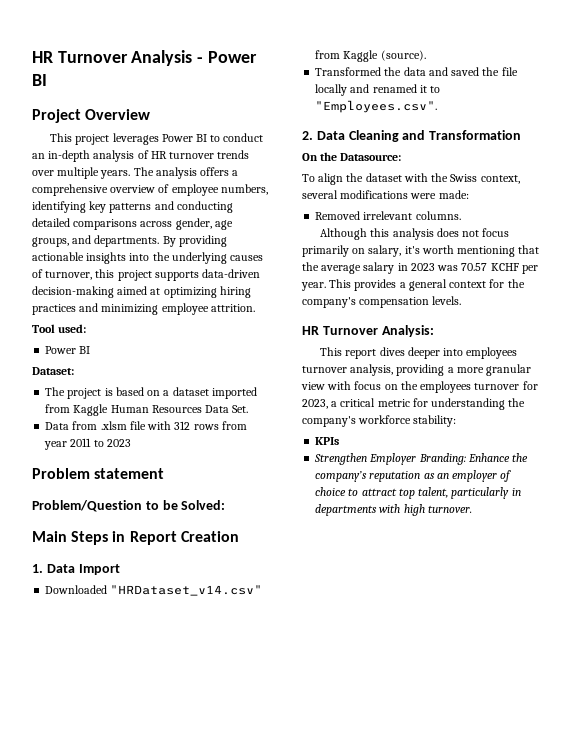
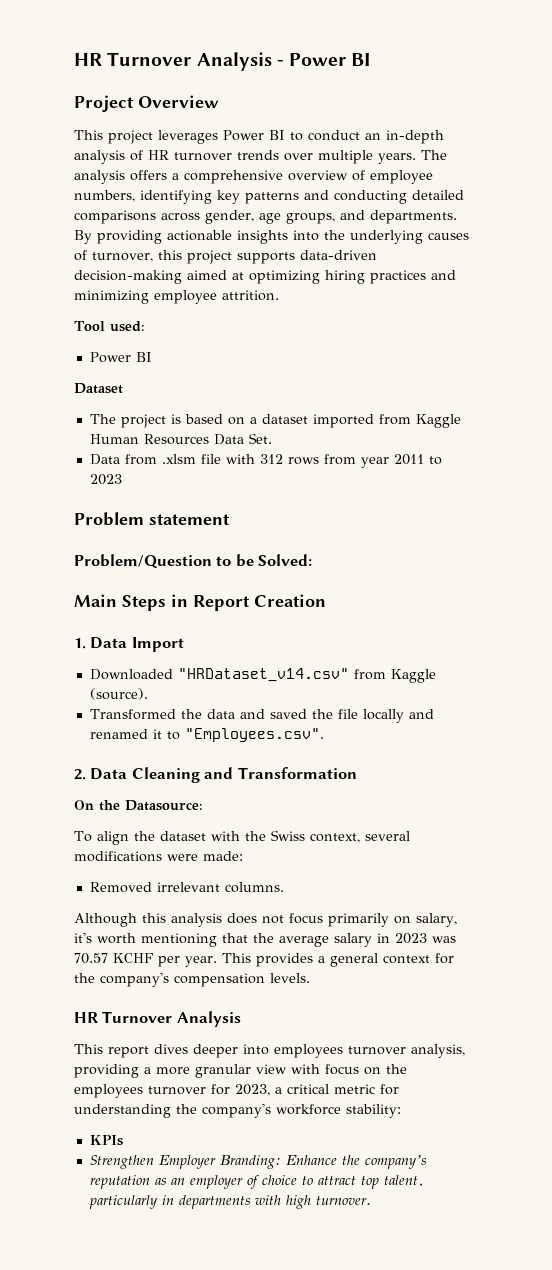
[32,367,74,375] Dataset: -> [74,383,123,394] Dataset
[381,325,434,337] Analysis: -> [176,1011,241,1027] Analysis

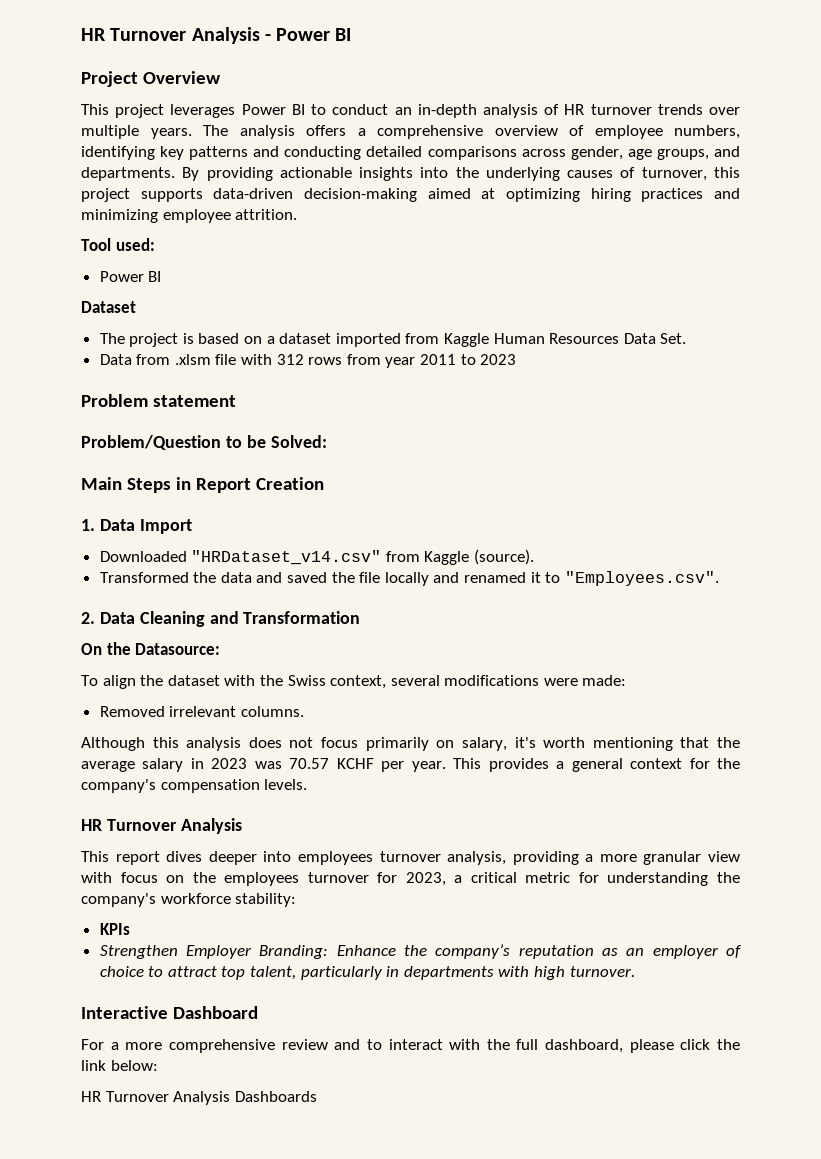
(371, 1200) none -> [81,1006,258,1019] [81,1039,740,1053] [81,1060,158,1071] [81,1091,317,1105] // Interactive Dashboard // For a more comprehensive review and to interact with the full dashboard, please click the link below: // HR Turnover Analysis Dashboards

